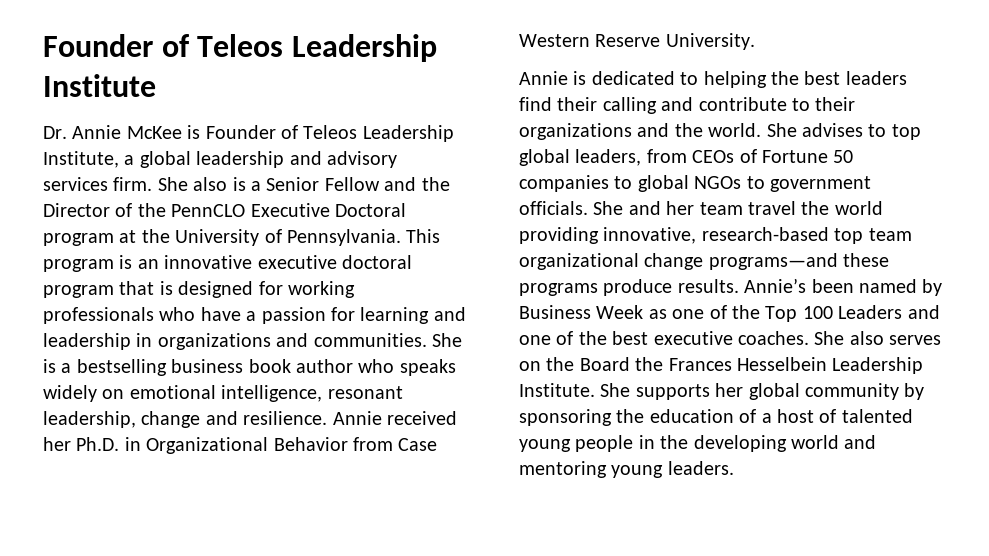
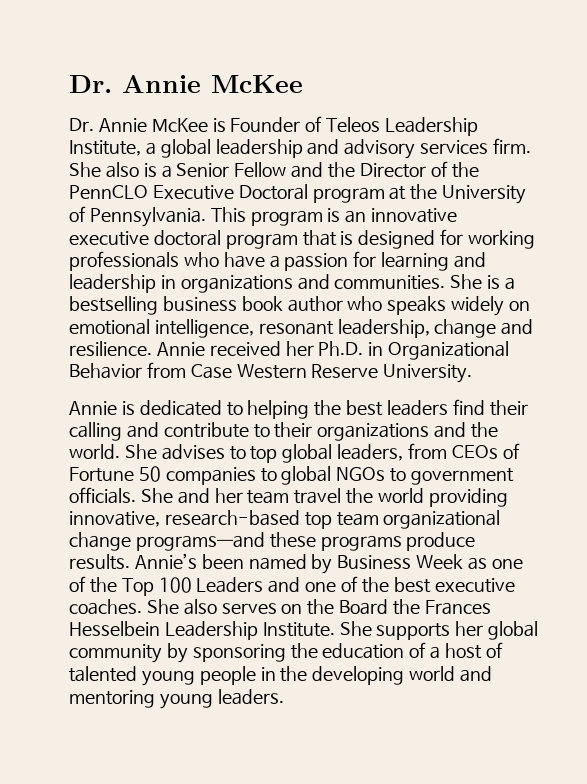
[43,34,437,62] [43,74,156,97] Founder of Teleos Leadership Institute -> [69,75,303,93] Dr. Annie McKee

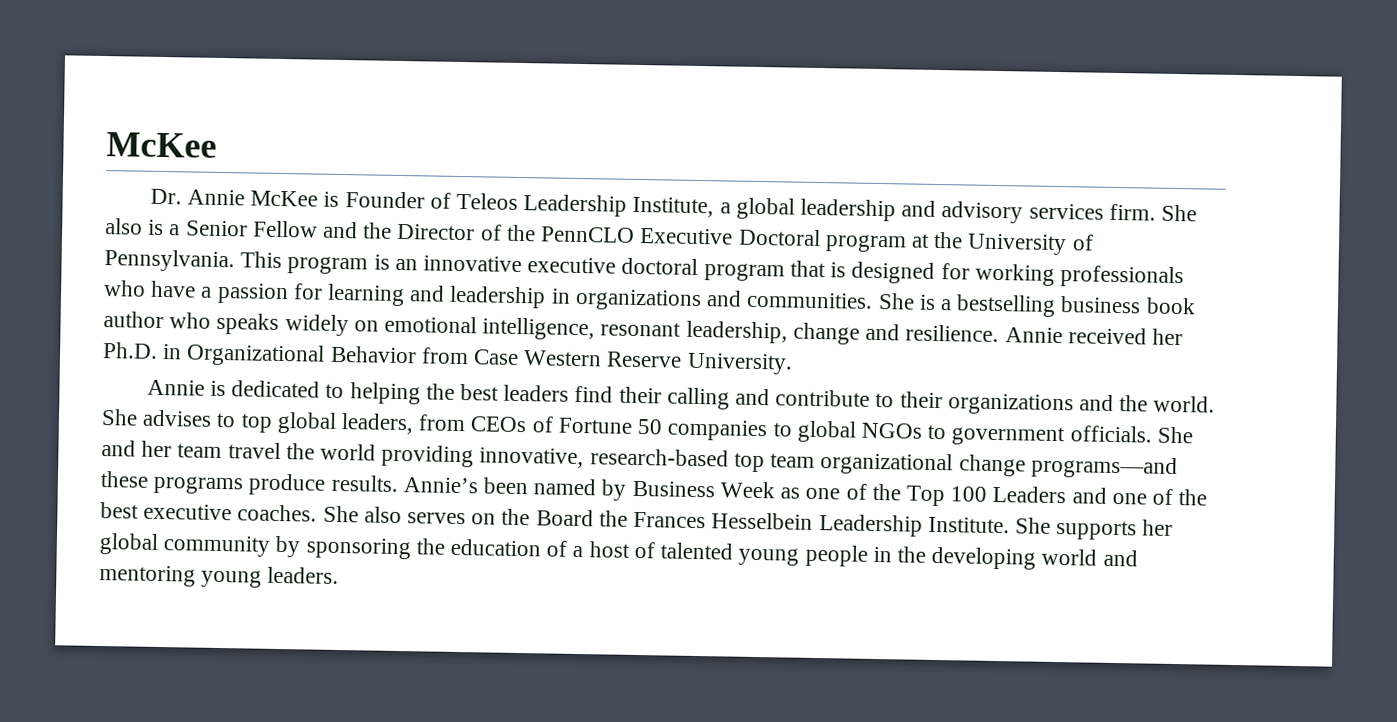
[69,75,201,93] Dr. Annie -> (106, 145) none

